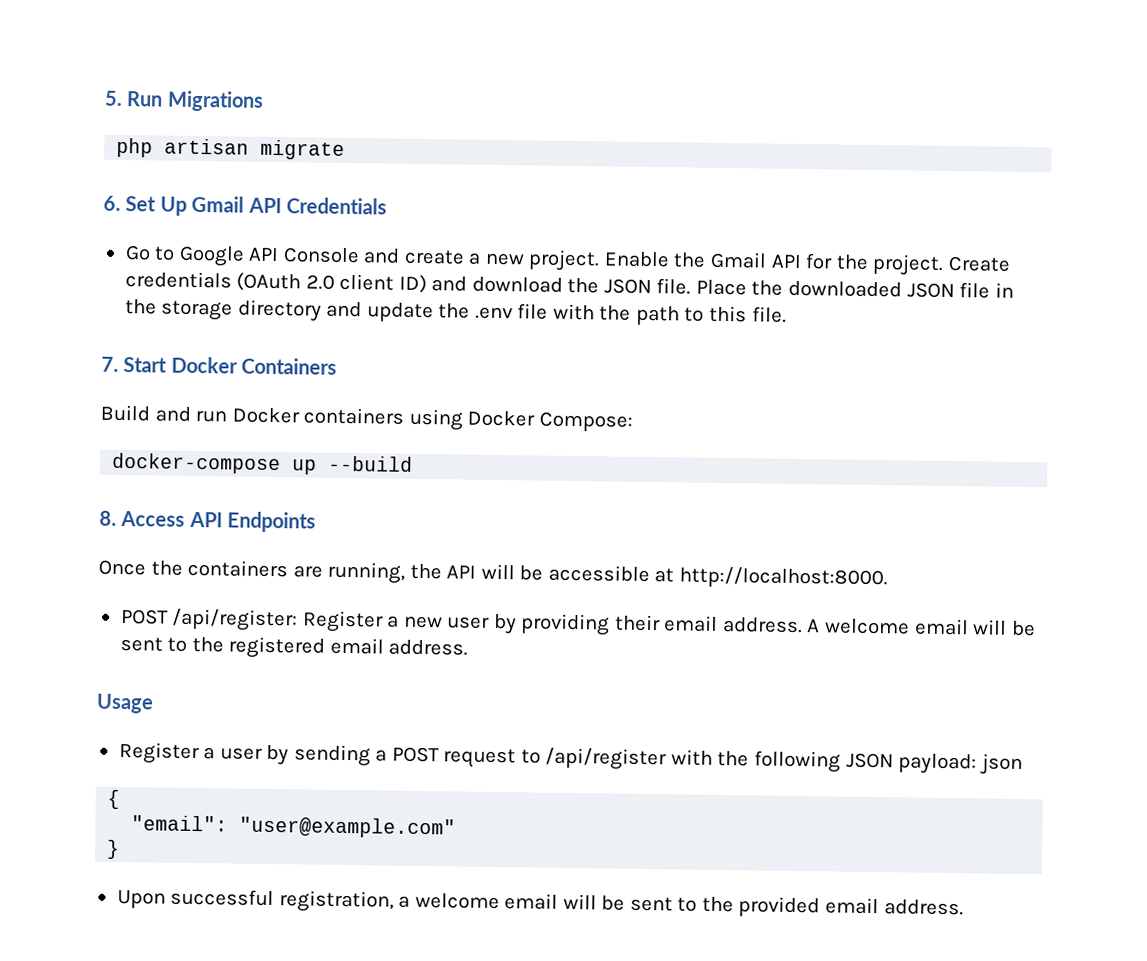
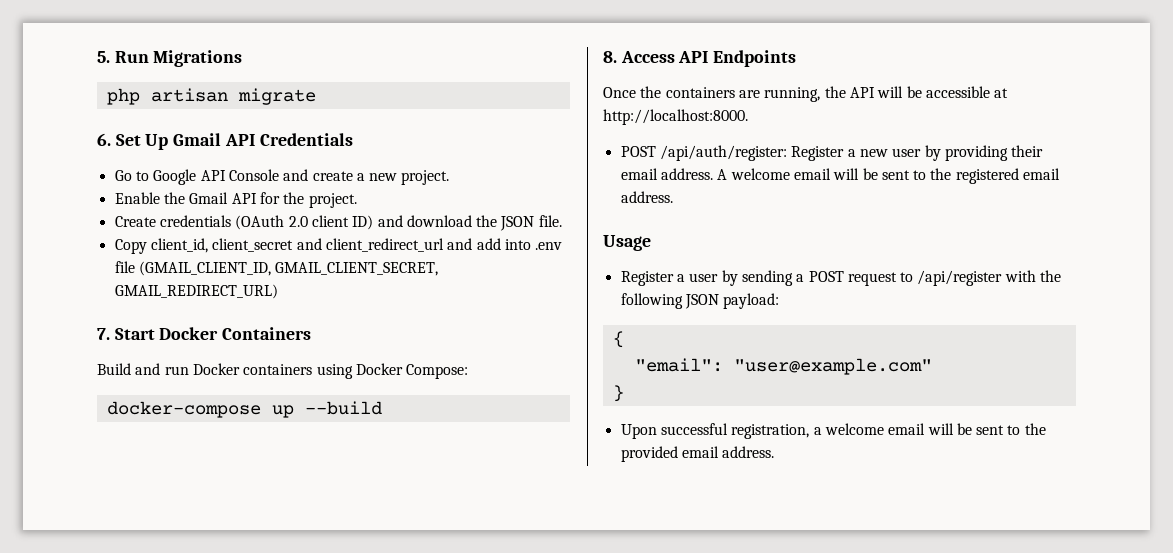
(601, 260) none -> (450, 177) //
(945, 264) none -> (357, 200) //
[695,279,1014,299] [124,299,787,326] Place the downloaded JSON file in the storage directory and update the .env file with the path to this file. -> [114,238,563,254] [114,261,439,276] [114,284,278,299] // Copy client_id, client_secret and client_redirect_url and add into .env file (GMAIL_CLIENT_ID, GMAIL_CLIENT_SECRET, GMAIL_REDIRECT_URL)
[171,608,299,632] /api/register: -> [659,145,787,161] /api/auth/register:
[979,753,1023,775] json -> (780, 301) none

